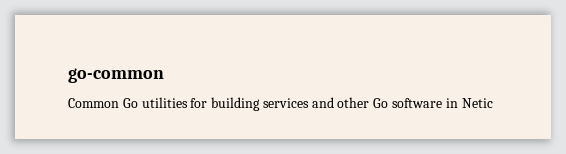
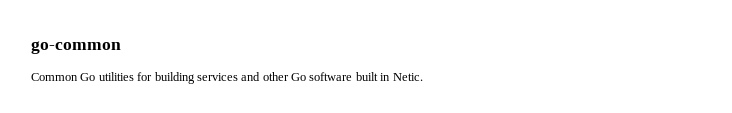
[445,98,493,108] in Netic -> [355,72,423,81] built in Netic.

